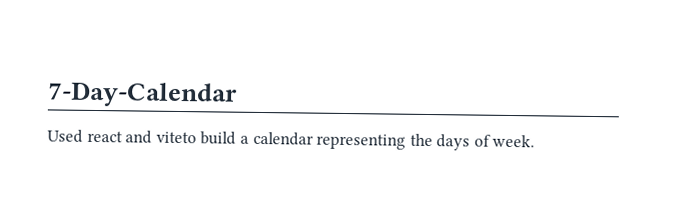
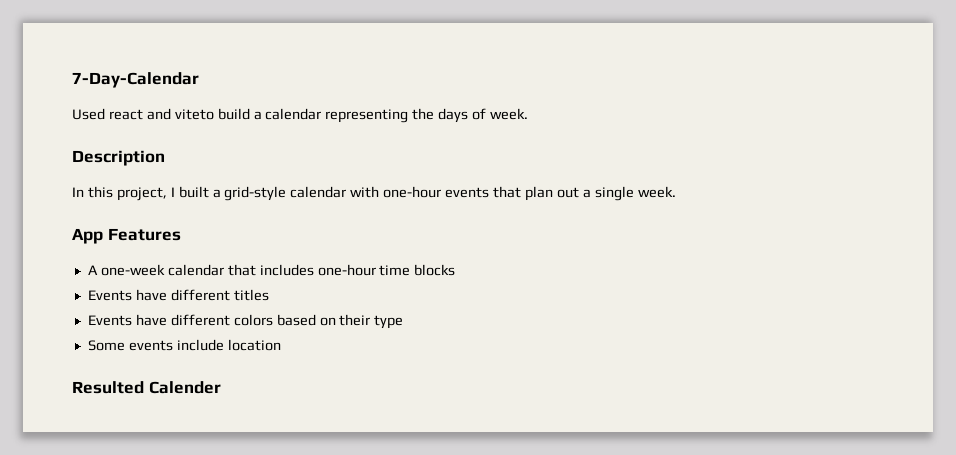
(536, 141) none -> [72,150,165,166] [72,186,676,201] [72,228,181,244] [87,264,456,276] [87,289,269,301] [87,314,404,329] [87,339,281,351] [72,381,221,394] // Description // In this project, I built a grid-style calendar with one-hour events that plan out a single week. // App Features // A one-week calendar that includes one-hour time blocks // Events have different titles // Events have different colors based on their type // Some events include location // Resulted Calender

